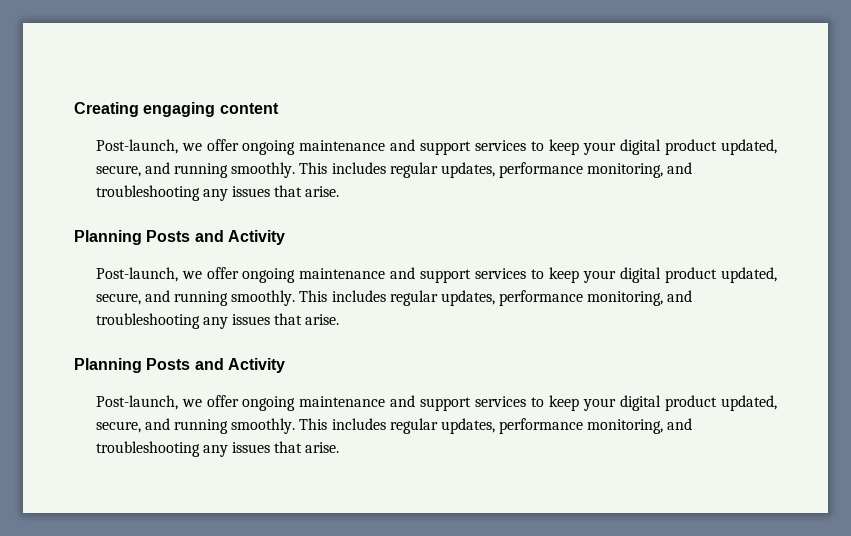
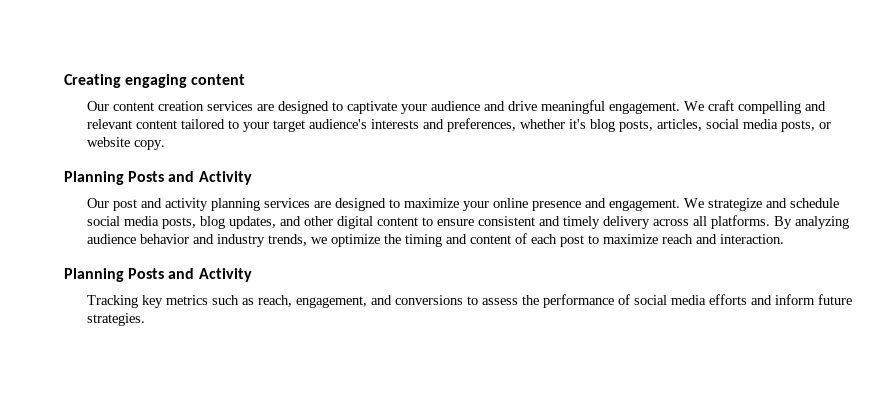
[95,139,777,155] [95,162,693,178] [95,185,340,201] [74,230,285,245] [95,267,777,283] [95,290,693,306] [95,313,340,329] [74,358,285,373] [95,395,777,411] [95,418,693,434] [95,441,340,457] Post-launch, we offer ongoing maintenance and support services to keep your digital product updated, secure, and running smoothly. This includes regular updates, performance monitoring, and troubleshooting any issues that arise. // Planning Posts and Activity // Post-launch, we offer ongoing maintenance and support services to keep your digital product updated, secure, and running smoothly. This includes regular updates, performance monitoring, and troubleshooting any issues that arise. // Planning Posts and Activity // Post-launch, we offer ongoing maintenance and support services to keep your digital product updated, secure, and running smoothly. This includes regular updates, performance monitoring, and troubleshooting any issues that arise. -> [87,100,827,114] [87,118,832,132] [87,137,166,150] [64,171,252,185] [87,198,840,211] [87,215,850,229] [87,233,785,247] [64,268,252,282] [87,294,853,308] [87,313,146,326] Our content creation services are designed to captivate your audience and drive meaningful engagement. We craft compelling and relevant content tailored to your target audience's interests and preferences, whether it's blog posts, articles, social media posts, or website copy. // Planning Posts and Activity // Our post and activity planning services are designed to maximize your online presence and engagement. We strategize and schedule social media posts, blog updates, and other digital content to ensure consistent and timely delivery across all platforms. By analyzing audience behavior and industry trends, we optimize the timing and content of each post to maximize reach and interaction. // Planning Posts and Activity // Tracking key metrics such as reach, engagement, and conversions to assess the performance of social media efforts and inform future strategies.

